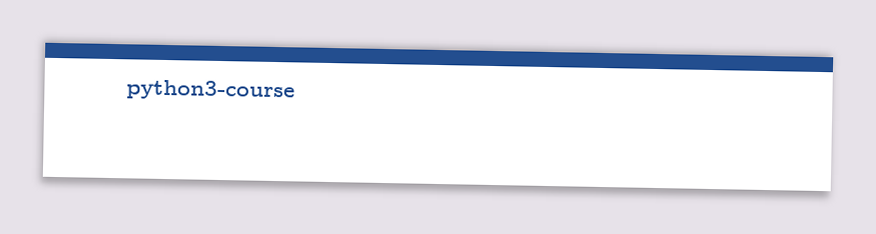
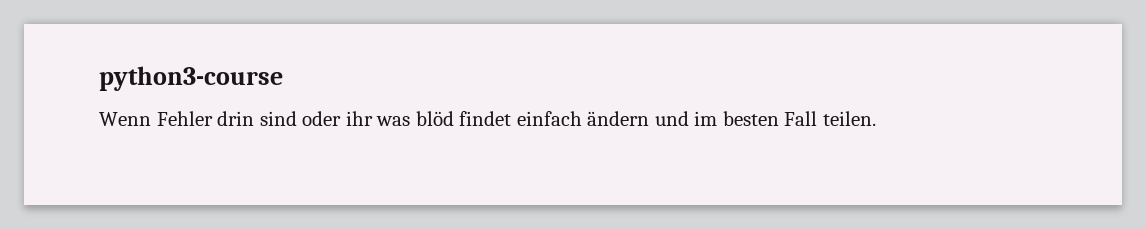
(295, 90) none -> [99,111,877,126] // Wenn Fehler drin sind oder ihr was blöd findet einfach ändern und im besten Fall teilen.

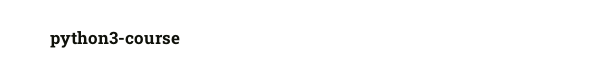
[99,111,877,126] // Wenn Fehler drin sind oder ihr was blöd findet einfach ändern und im besten Fall teilen. -> (180, 39) none

